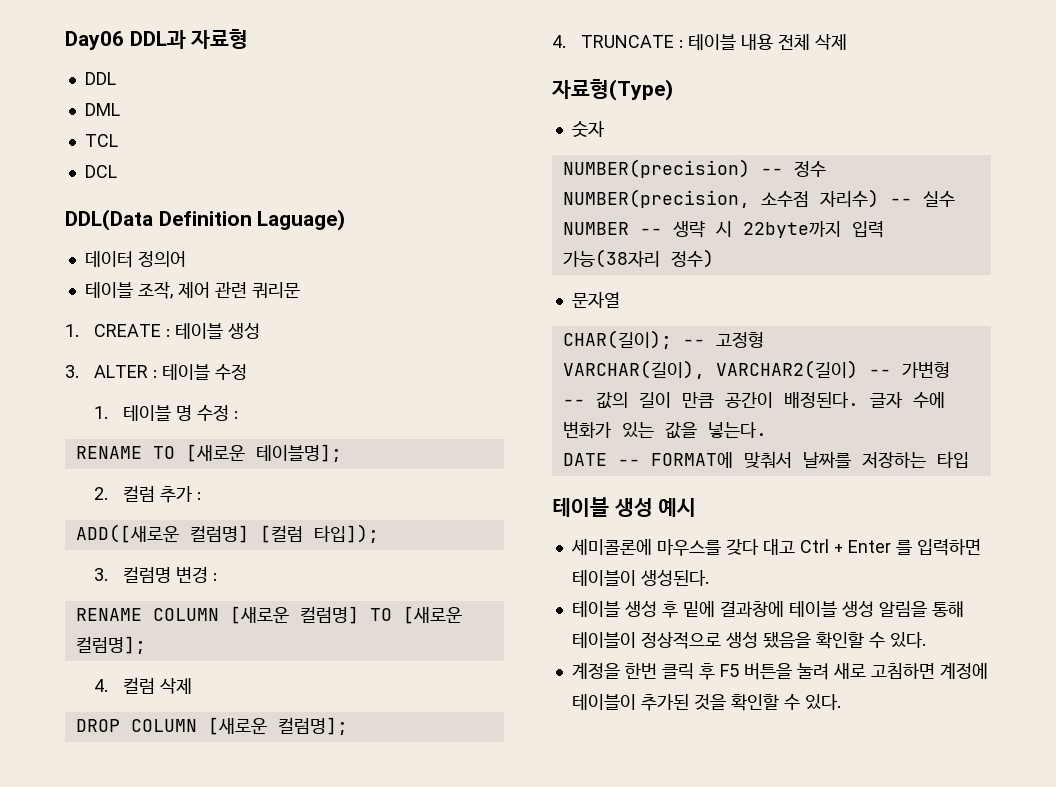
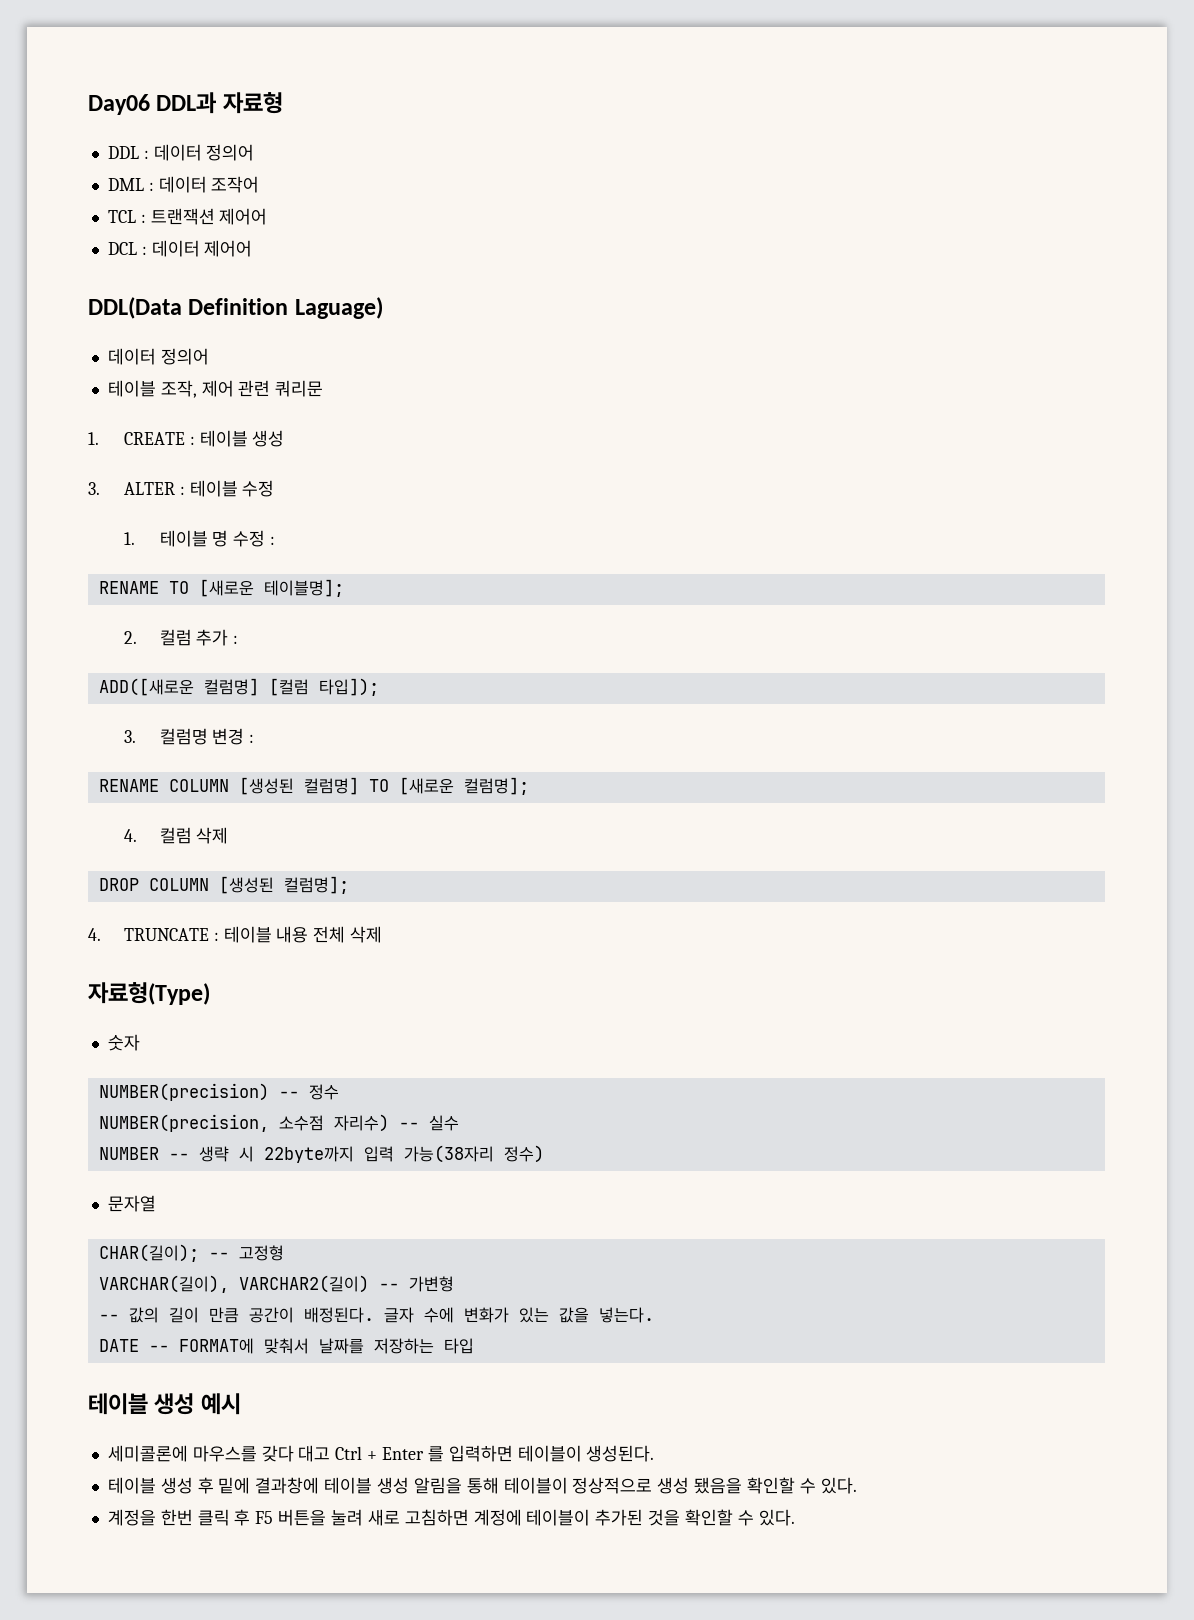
[84,103,120,116] [84,134,118,147] [84,165,117,178] // DML // TCL // DCL -> [143,144,255,161] [107,176,260,193] [107,208,268,225] [107,240,253,257] : 데이터 정의어 // DML : 데이터 조작어 // TCL : 트랜잭션 제어어 // DCL : 데이터 제어어
[229,606,289,624] [새로운 -> [238,777,294,795] [생성된
[207,717,267,735] [새로운 -> [218,876,274,894] [생성된

